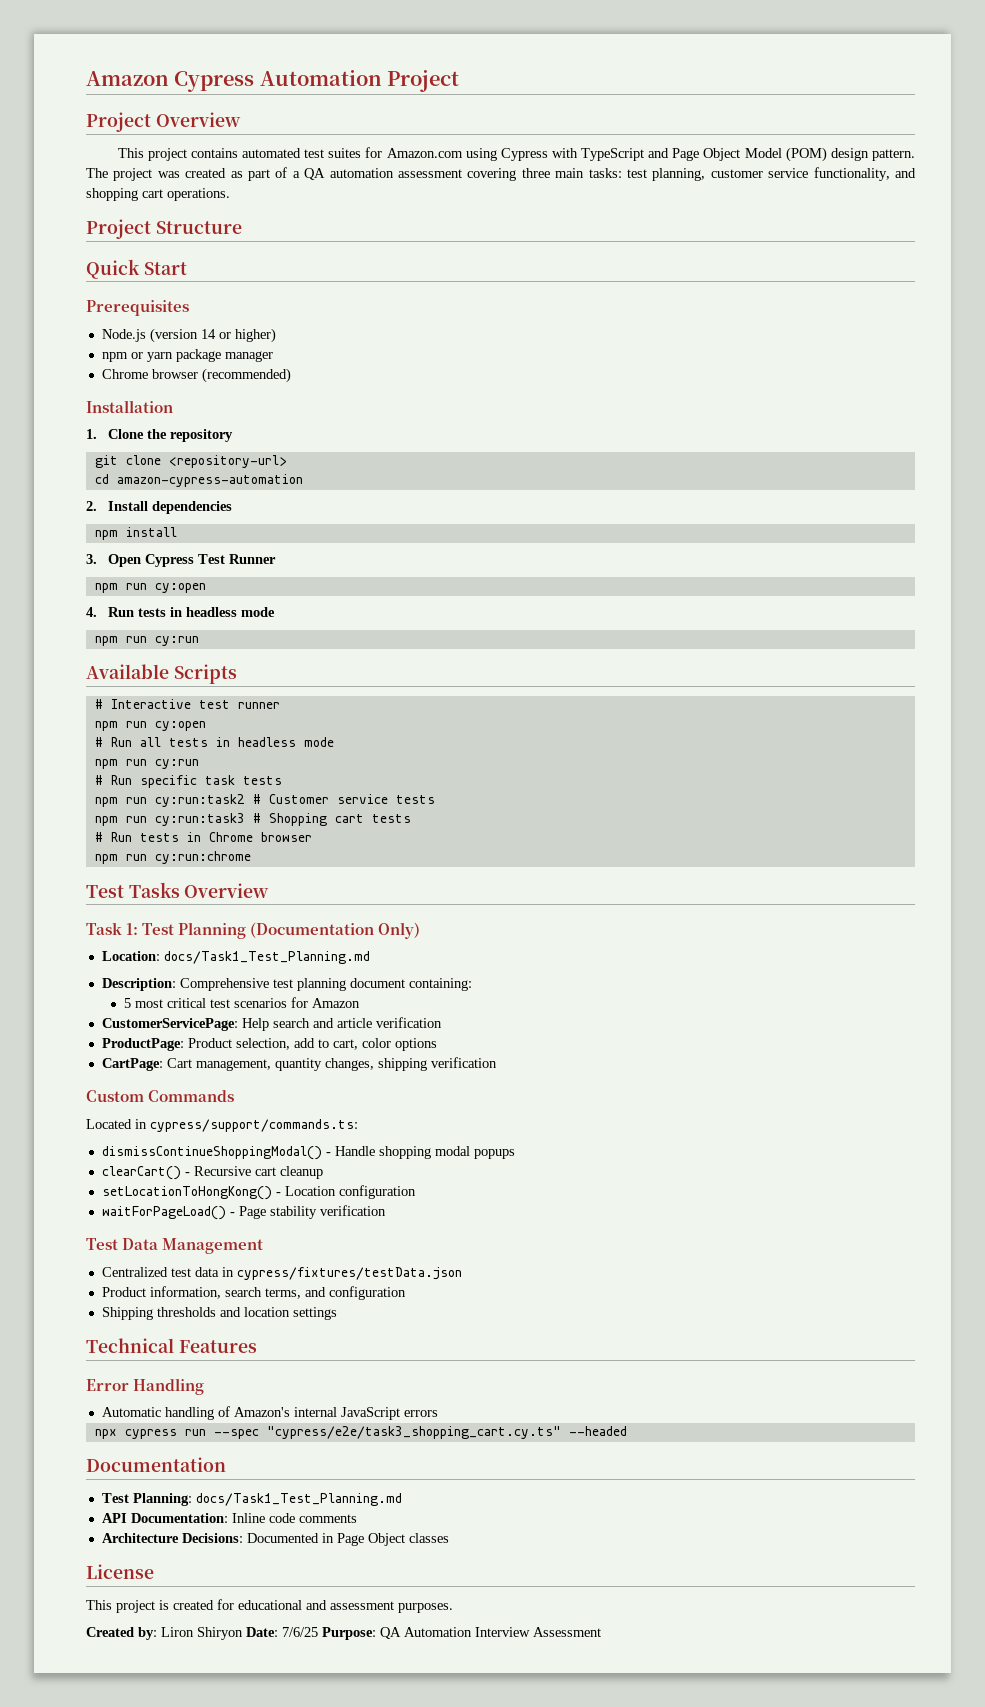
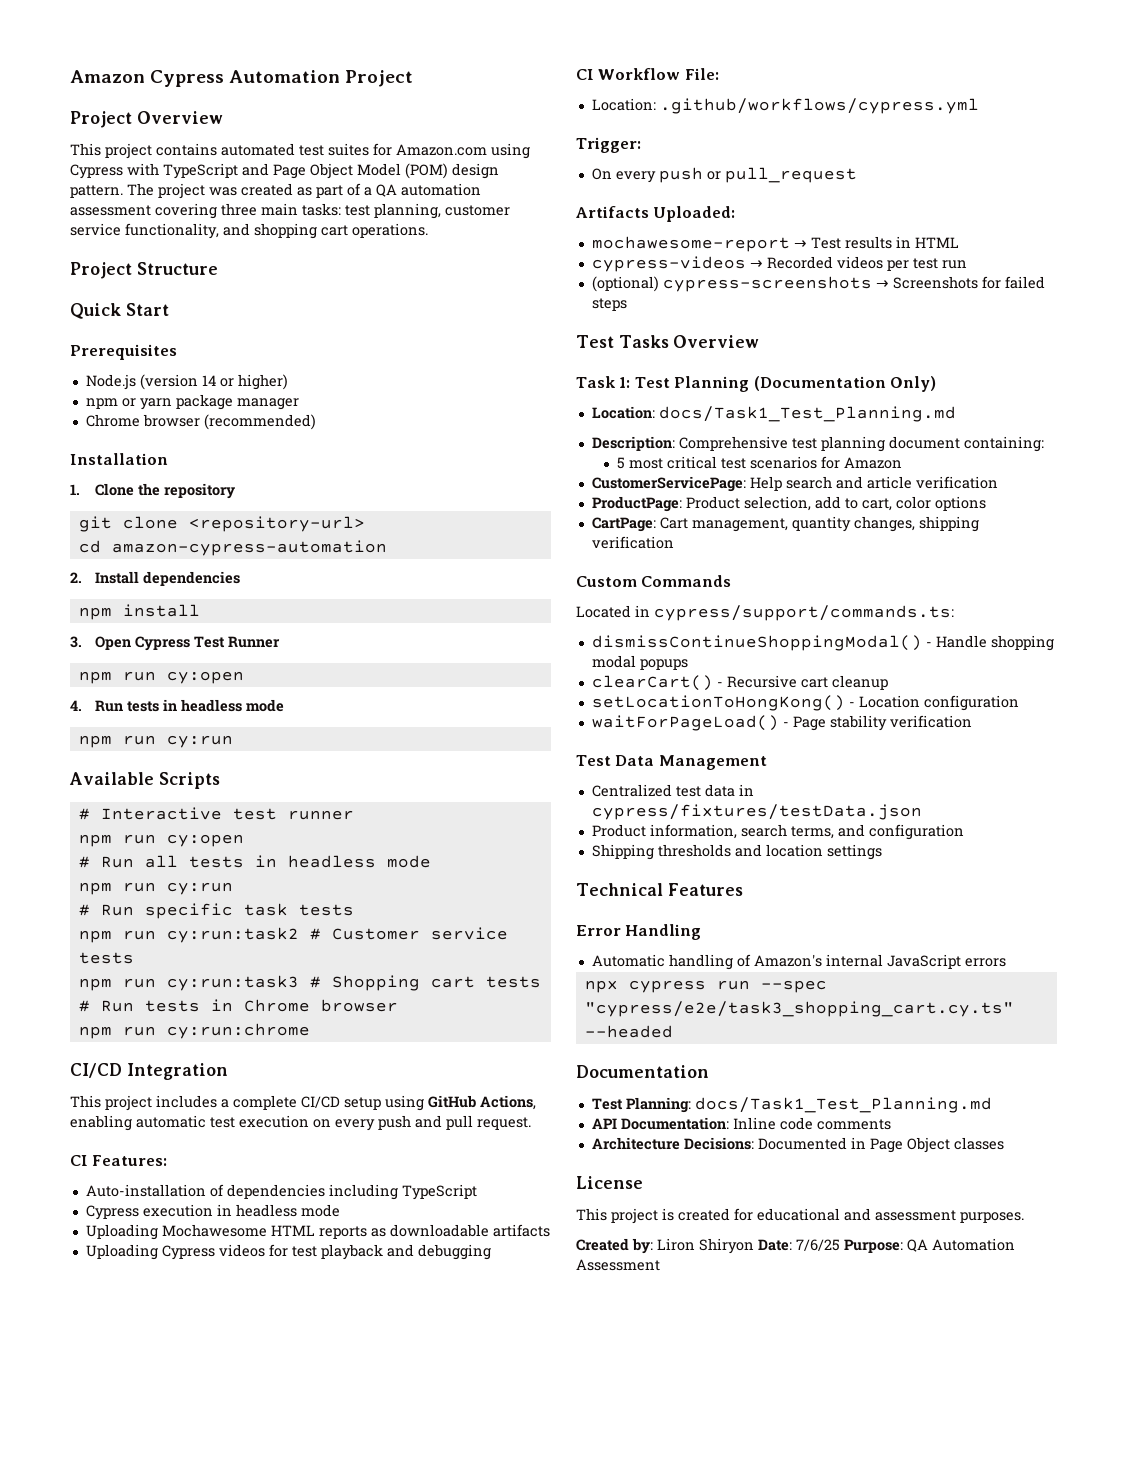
(251, 857) none -> [70,1063,228,1080] [70,1095,536,1111] [70,1115,531,1131] [70,1155,168,1166] [85,1184,477,1200] [85,1204,340,1220] [85,1224,550,1240] [85,1244,491,1260] [576,68,719,80] [591,98,979,114] [576,137,641,153] [591,167,857,183] [576,206,736,222] [591,236,959,252] [591,256,967,272] [591,276,1045,292] [591,298,627,311] // CI/CD Integration // This project includes a complete CI/CD setup using GitHub Actions, enabling automatic test execution on every push and pull request. // CI Features: // Auto-installation of dependencies including TypeScript // Cypress execution in headless mode // Uploading Mochawesome HTML reports as downloadable artifacts // Uploading Cypress videos for test playback and debugging // CI Workflow File: // Location: .github/workflows/cypress.yml // Trigger: // On every push or pull_request // Artifacts Uploaded: // mochawesome-report → Test results in HTML // cypress-videos → Recorded videos per test run // (optional) cypress-screenshots → Screenshots for failed steps
[475,1627,530,1637] Interview -> (1015, 1244) none

